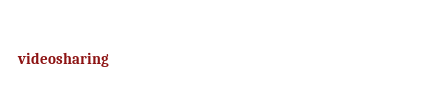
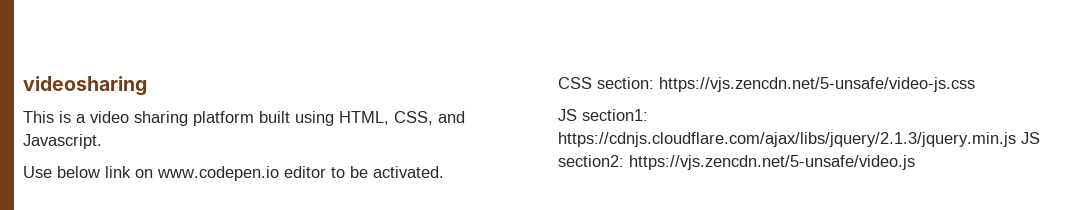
(109, 59) none -> [23,111,465,126] [23,134,102,149] [23,166,444,181] [558,77,975,92] [558,109,648,121] [558,132,1040,147] [558,155,915,170] // This is a video sharing platform built using HTML, CSS, and Javascript. // Use below link on www.codepen.io editor to be activated. // CSS section: https://vjs.zencdn.net/5-unsafe/video-js.css // JS section1: https://cdnjs.cloudflare.com/ajax/libs/jquery/2.1.3/jquery.min.js JS section2: https://vjs.zencdn.net/5-unsafe/video.js

